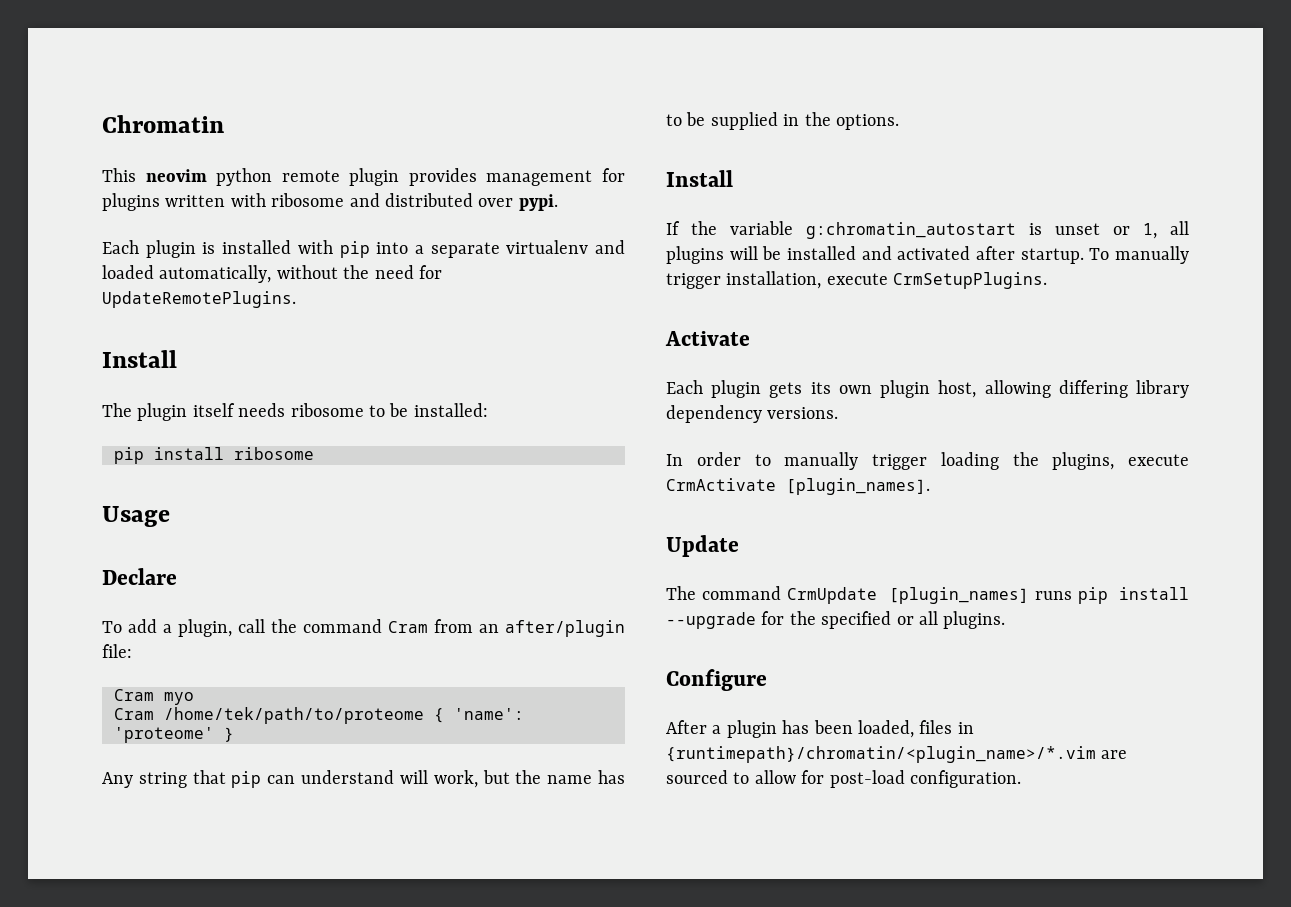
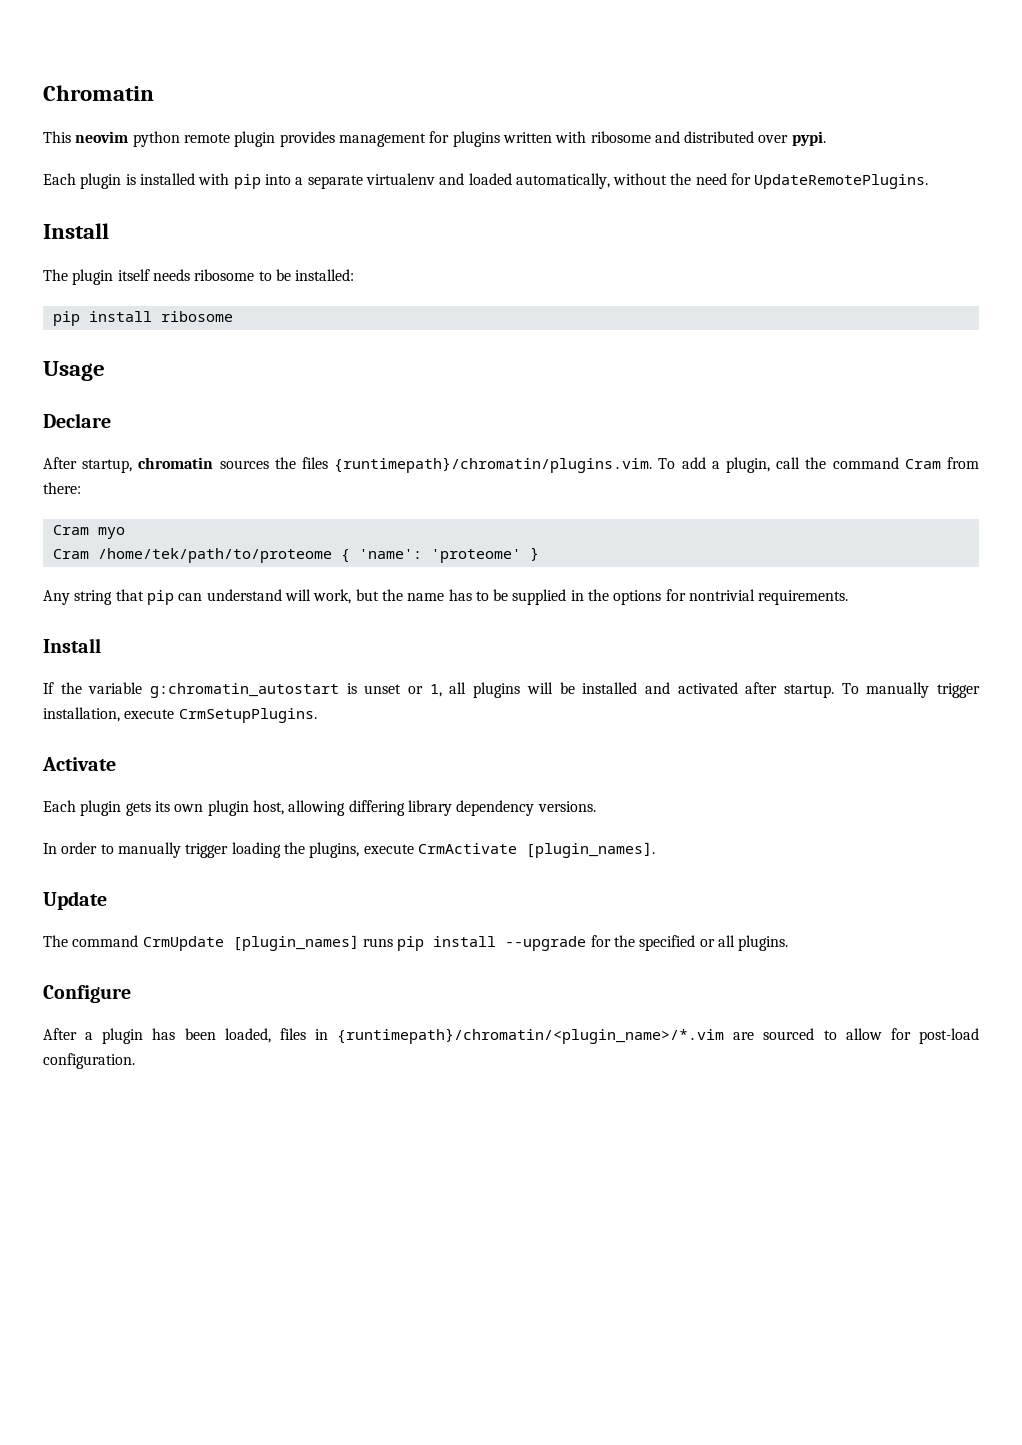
(177, 576) none -> [43,457,653,473] After startup, chromatin sources the files {runtimepath}/chromatin/plugins.vim.
[479,620,625,637] [102,644,132,658] an after/plugin file: -> [43,482,81,494] there:
[836,114,899,130] options. -> [613,589,849,605] options for nontrivial requirements.

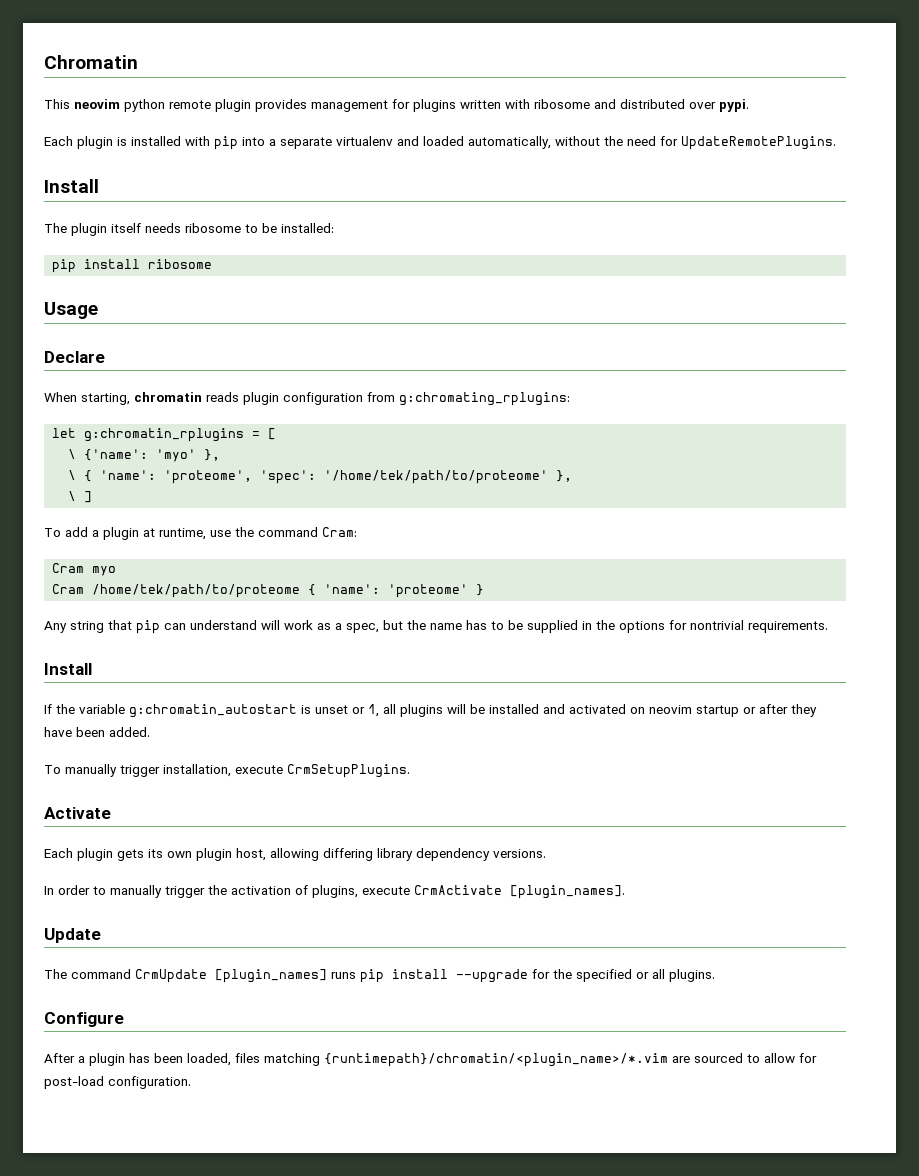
[43,457,980,473] [43,482,81,494] After startup, chromatin sources the files {runtimepath}/chromatin/plugins.vim. To add a plugin, call the command Cram from there: -> [44,392,570,406] [52,428,277,442] [68,449,221,462] [68,470,573,484] [68,491,93,503] [44,527,357,540] When starting, chromatin reads plugin configuration from g:chromating_rplugins: // let g:chromatin_rplugins = [ // \ {'name': 'myo' }, // \ { 'name': 'proteome', 'spec': '/home/tek/path/to/proteome' }, // \ ] // To add a plugin at runtime, use the command Cram:
[313,589,352,604] work, -> [284,620,379,633] work as a spec,
[745,682,834,698] after startup. -> [630,704,817,717] [44,727,150,737] on neovim startup or after they have been added. //
[231,842,305,858] loading the -> [208,885,308,895] the activation of
[315,1029,328,1040] in -> [264,1053,320,1066] matching

